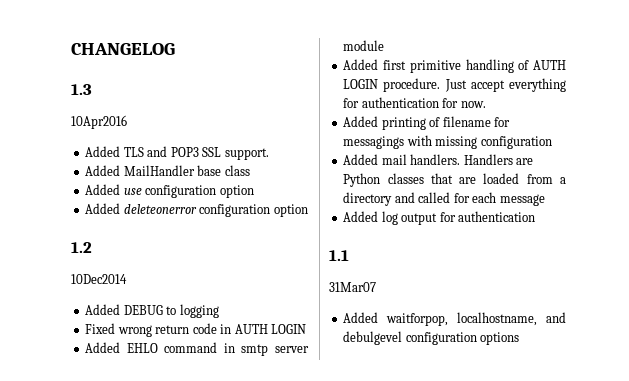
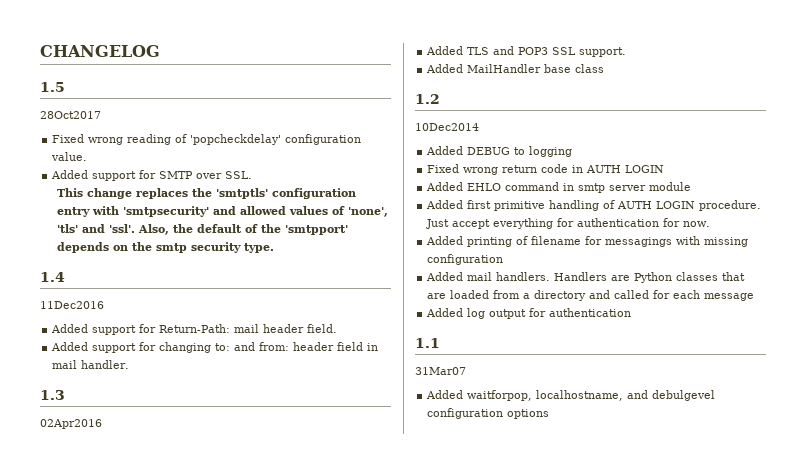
(175, 49) none -> [40,82,65,92] [40,111,101,119] [52,134,362,145] [51,152,88,161] [51,170,253,181] [57,188,357,199] [57,206,389,217] [57,224,349,235] [57,242,275,253] [40,272,65,282] [40,301,104,309] [51,324,338,335] [51,342,379,353] [52,360,130,369] // 1.5 // 28Oct2017 // Fixed wrong reading of 'popcheckdelay' configuration value. // Added support for SMTP over SSL. // This change replaces the 'smtptls' configuration entry with 'smtpsecurity' and allowed values of 'none', 'tls' and 'ssl'. Also, the default of the 'smtpport' depends on the smtp security type. // 1.4 // 11Dec2016 // Added support for Return-Path: mail header field. // Added support for changing to: and from: header field in mail handler.
[71,115,127,129] 10Apr2016 -> [40,419,102,429] 02Apr2016
[85,184,254,198] [85,203,308,217] // Added use configuration option // Added deleteonerror configuration option -> (605, 68) none

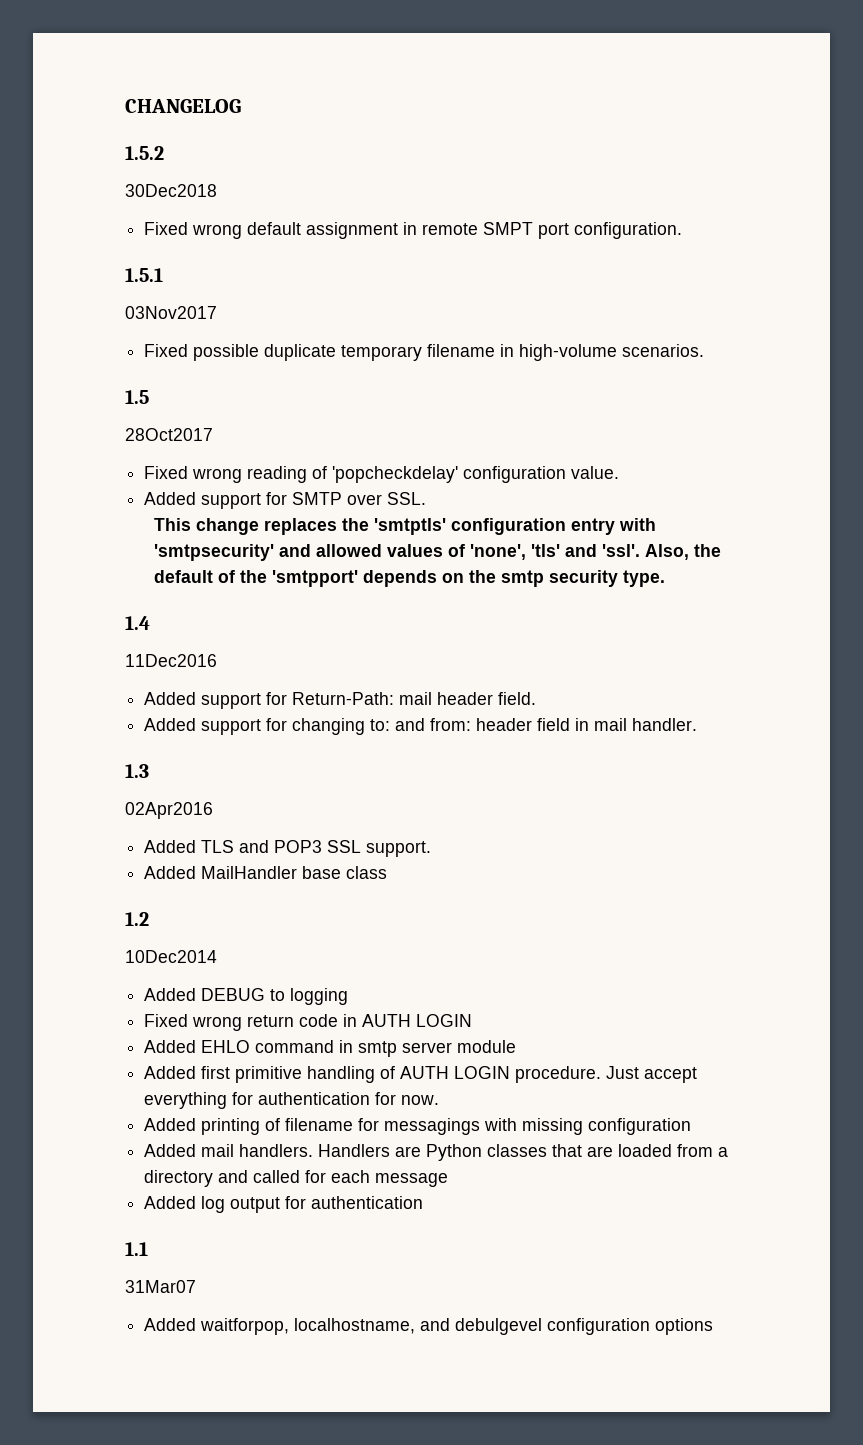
(160, 51) none -> [125,146,164,160] [125,184,217,197] [144,222,683,239] [125,268,163,282] [125,306,217,319] [144,344,705,361] // 1.5.2 // 30Dec2018 // Fixed wrong default assignment in remote SMPT port configuration. // 1.5.1 // 03Nov2017 // Fixed possible duplicate temporary filename in high-volume scenarios.

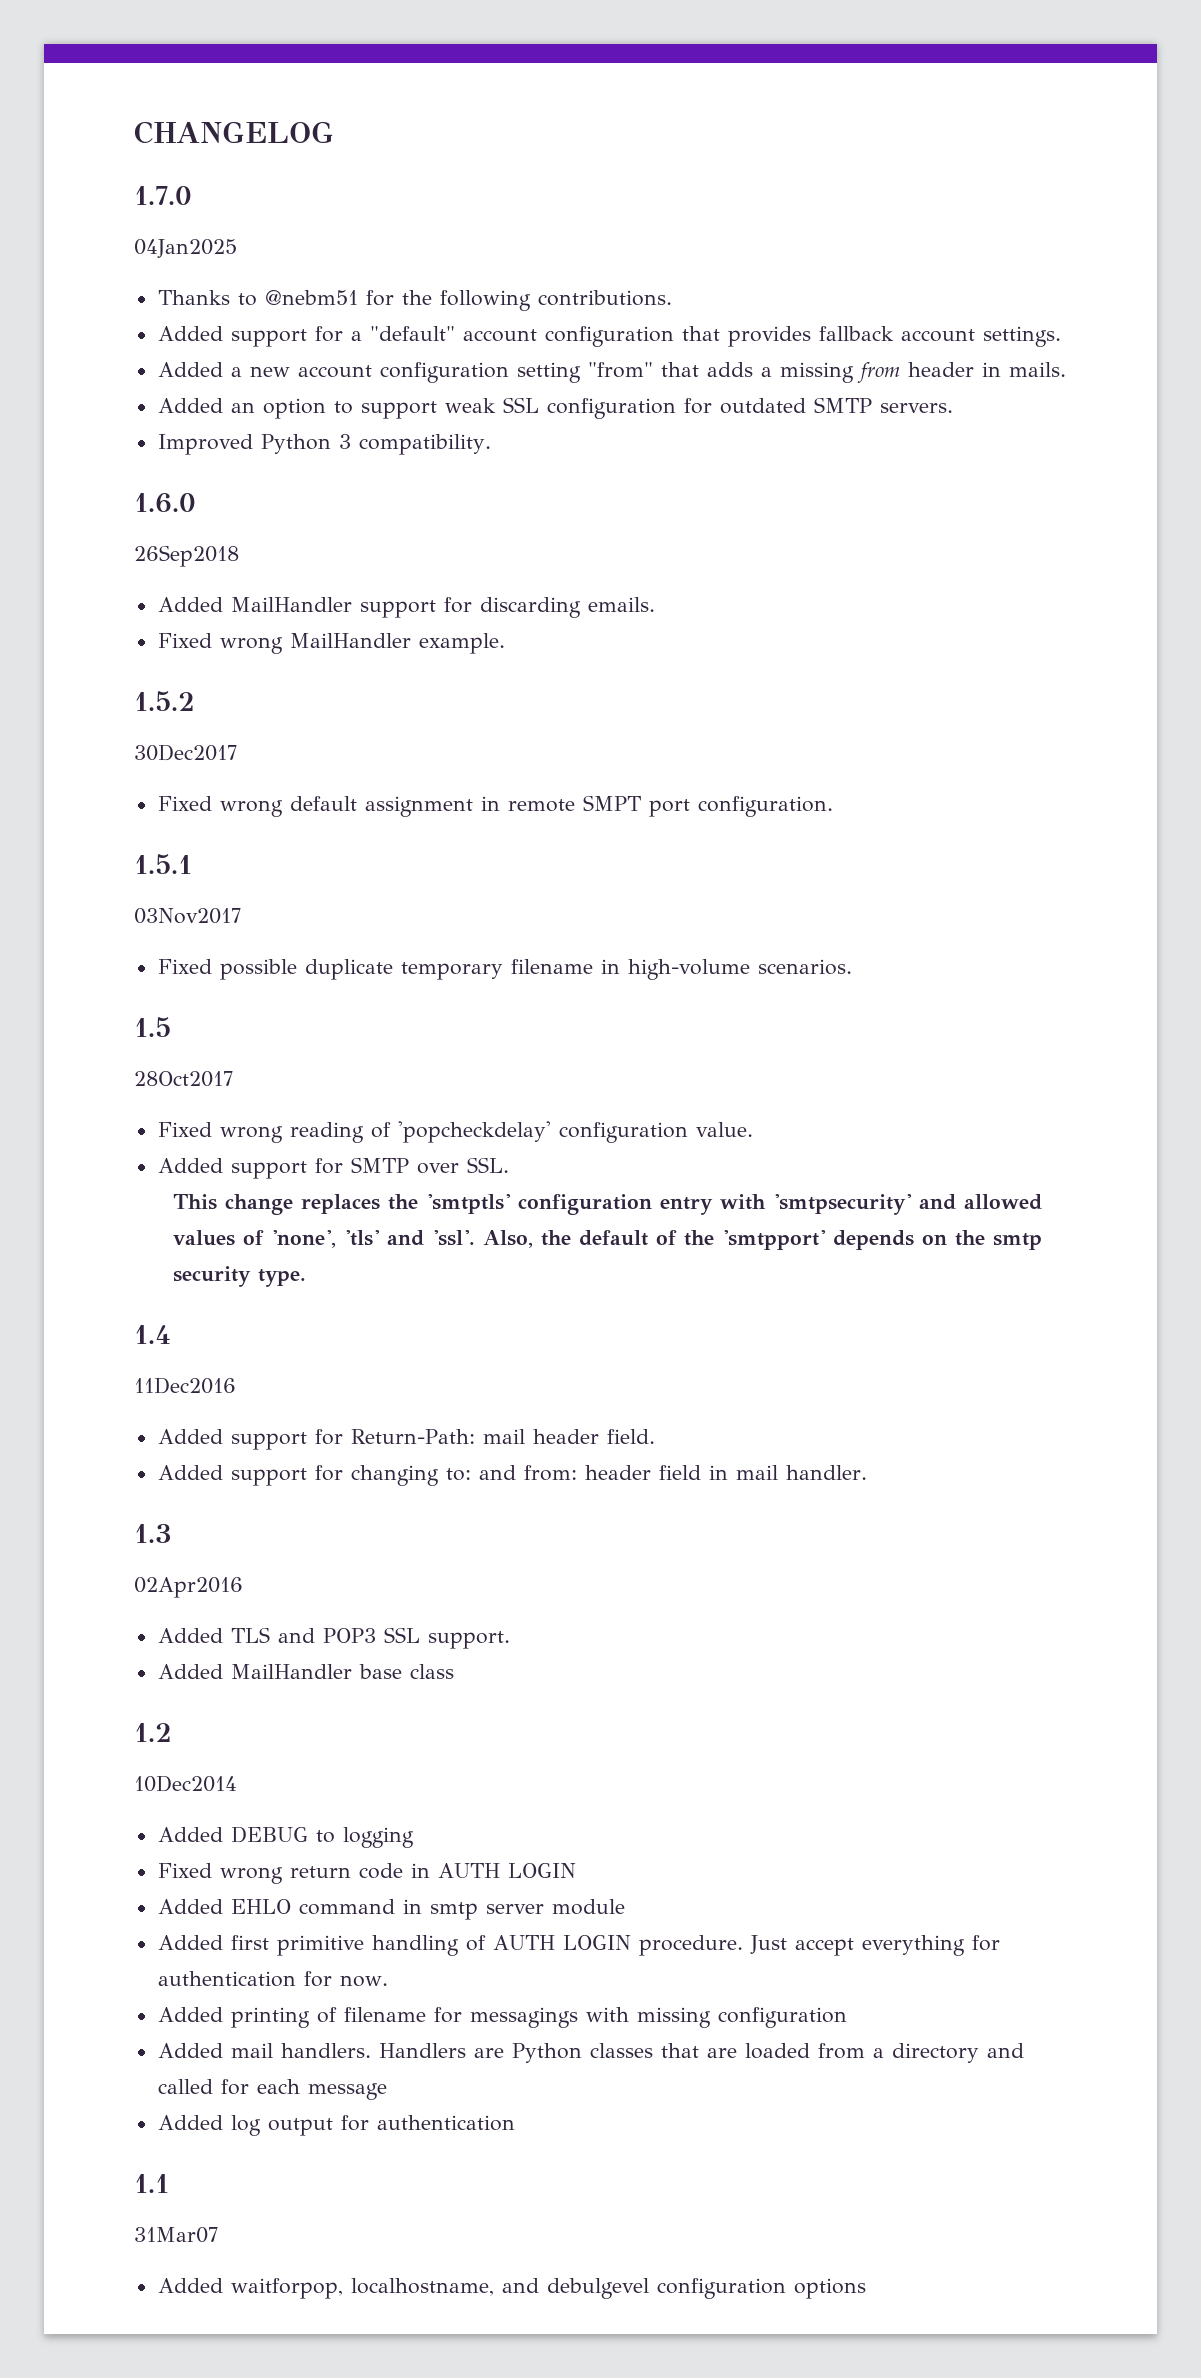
(241, 106) none -> [134,186,192,205] [134,239,237,258] [157,290,672,311] [157,326,1061,347] [157,362,1066,383] [157,397,953,419] [157,434,491,455] [134,493,196,513] [134,545,239,567] [157,597,655,618] [157,633,505,654] // 1.7.0 // 04Jan2025 // Thanks to @nebm51 for the following contributions. // Added support for a "default" account configuration that provides fallback account settings. // Added a new account configuration setting "from" that adds a missing from header in mails. // Added an option to support weak SSL configuration for outdated SMTP servers. // Improved Python 3 compatibility. // 1.6.0 // 26Sep2018 // Added MailHandler support for discarding emails. // Fixed wrong MailHandler example.
[125,184,217,197] 30Dec2018 -> [134,744,237,761] 30Dec2017

